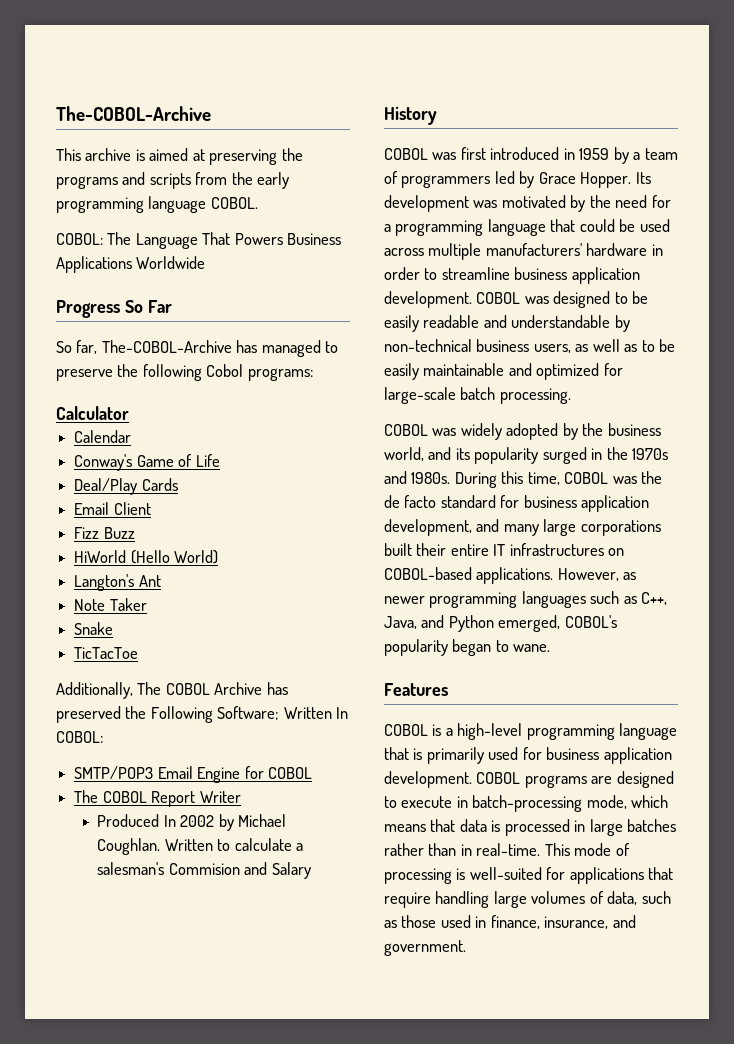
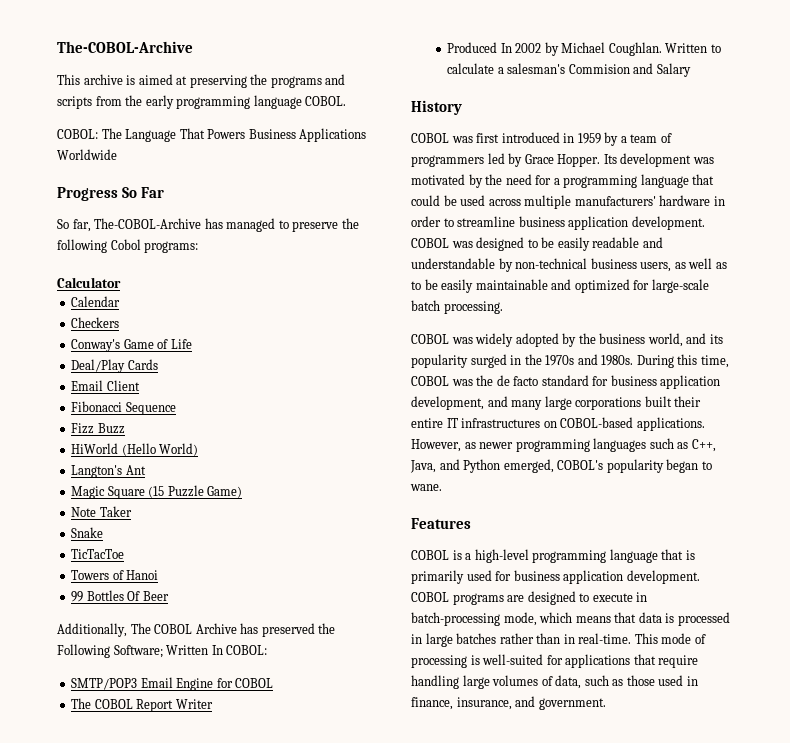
(132, 436) none -> [71,317,120,328] // Checkers
(151, 508) none -> [71,401,176,415] // Fibonacci Sequence
(161, 581) none -> [71,485,243,499] // Magic Square (15 Puzzle Game)
(139, 653) none -> [71,570,159,580] [71,590,169,602] // Towers of Hanoi // 99 Bottles Of Beer

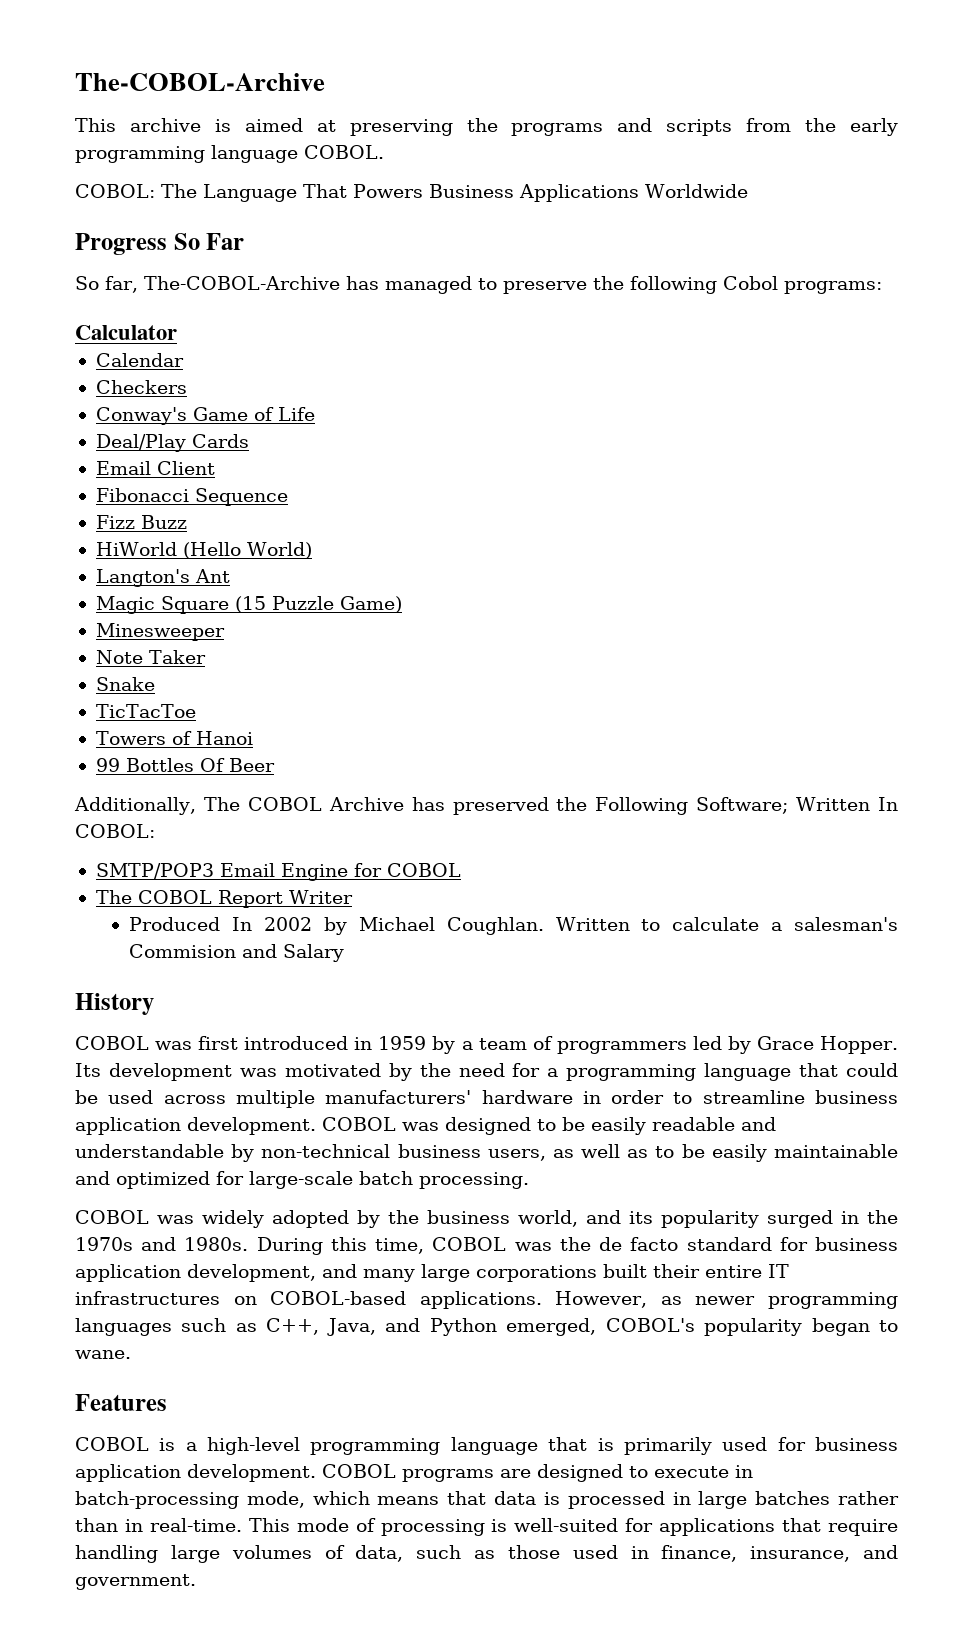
(243, 492) none -> [95,623,225,641] // Minesweeper

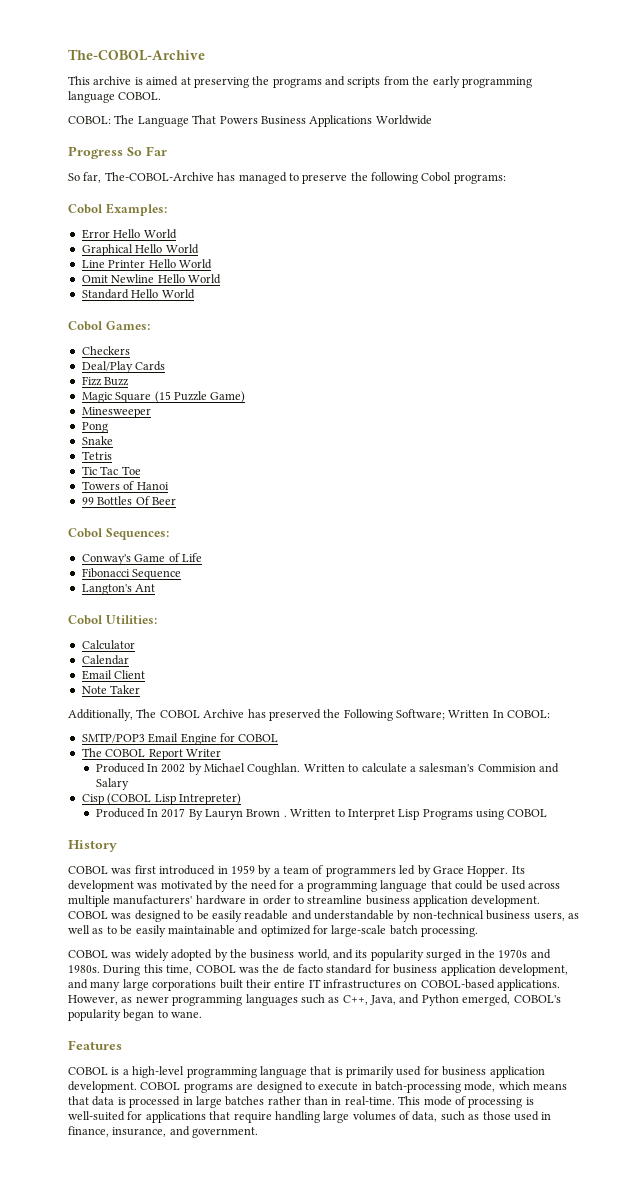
[75,325,177,340] [95,353,184,367] [95,380,187,394] [95,407,315,425] [95,434,249,452] [95,461,215,475] [95,488,288,506] [95,515,187,529] [95,542,312,559] [95,569,230,587] Calculator // Calendar // Checkers // Conway's Game of Life // Deal/Play Cards // Email Client // Fibonacci Sequence // Fizz Buzz // HiWorld (Hello World) // Langton's Ant -> [68,203,167,216] [81,229,177,239] [81,244,199,256] [81,259,212,269] [81,274,221,284] [81,289,195,299] [68,321,150,331] [81,346,130,355] [81,361,166,373] [81,376,130,386] Cobol Examples: // Error Hello World // Graphical Hello World // Line Printer Hello World // Omit Newline Hello World // Standard Hello World // Cobol Games: // Checkers // Deal/Play Cards // Fizz Buzz
[95,650,206,664] Note Taker -> [81,422,108,433] Pong
[95,704,196,718] TicTacToe -> [81,451,112,460] [81,466,141,475] Tetris // Tic Tac Toe
(275, 765) none -> [68,528,169,540] [81,553,202,565] [81,568,182,580] [81,584,156,595] [68,615,157,625] [81,640,135,650] [81,655,129,665] [81,670,146,680] [81,685,141,694] // Cobol Sequences: // Conway's Game of Life // Fibonacci Sequence // Langton's Ant // Cobol Utilities: // Calculator // Calendar // Email Client // Note Taker
(345, 953) none -> [81,793,241,805] [95,808,548,820] // Cisp (COBOL Lisp Intrepreter) // Produced In 2017 By Lauryn Brown . Written to Interpret Lisp Programs using COBOL

